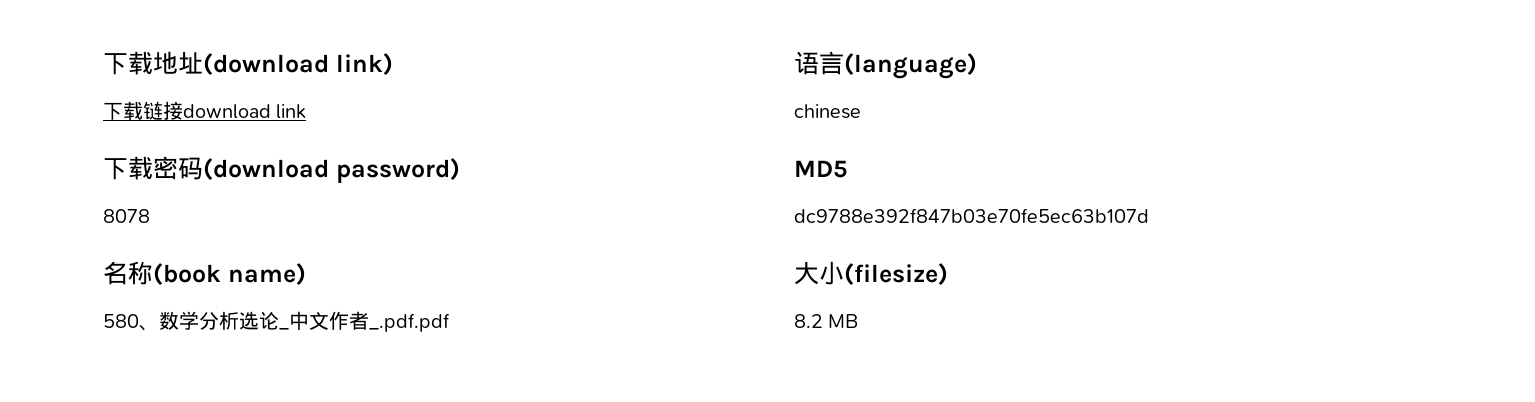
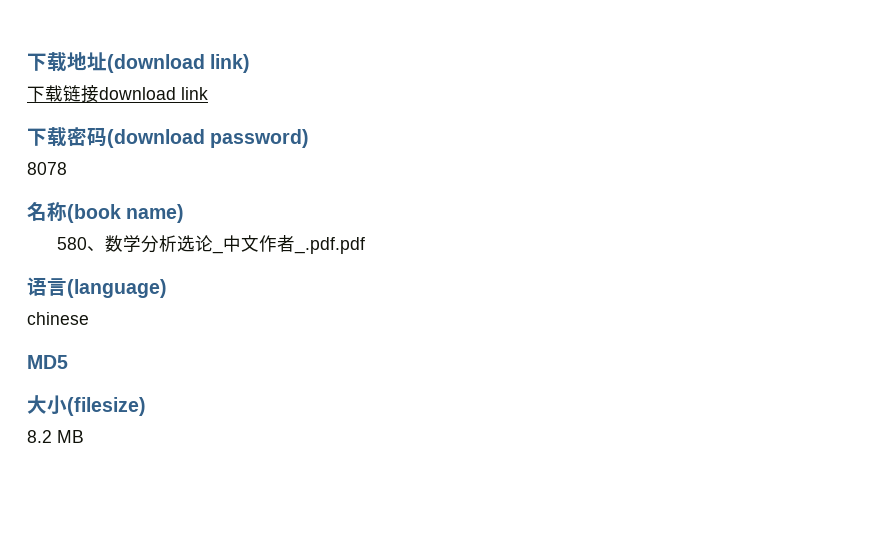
[794,208,1149,223] // dc9788e392f847b03e70fe5ec63b107d -> (68, 362) none

